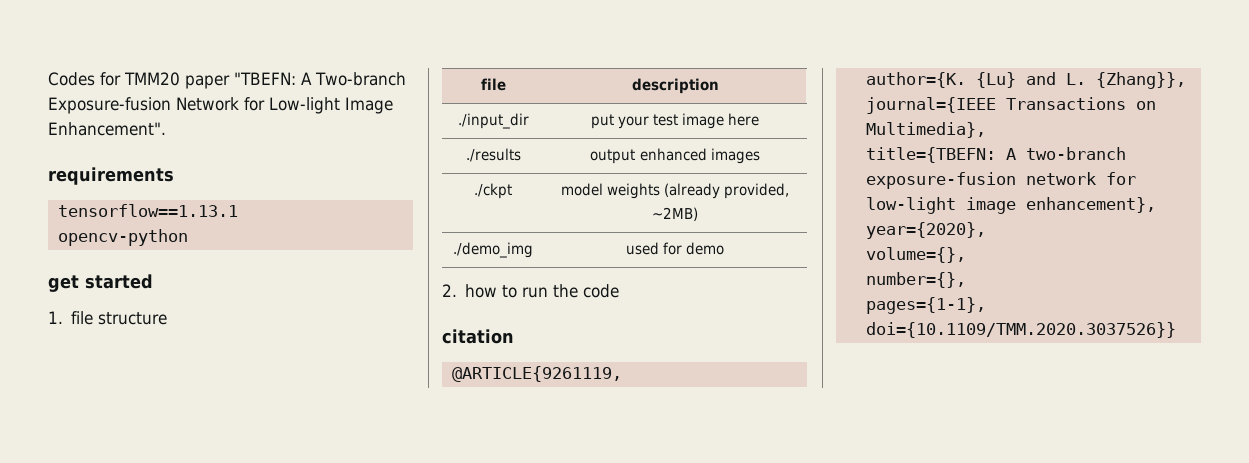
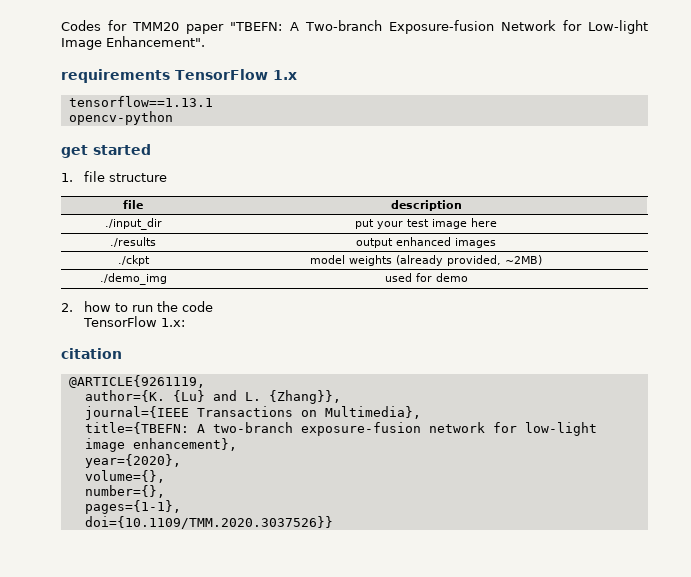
(174, 176) none -> [175,69,297,80] TensorFlow 1.x
(620, 291) none -> [82,316,186,327] // TensorFlow 1.x:

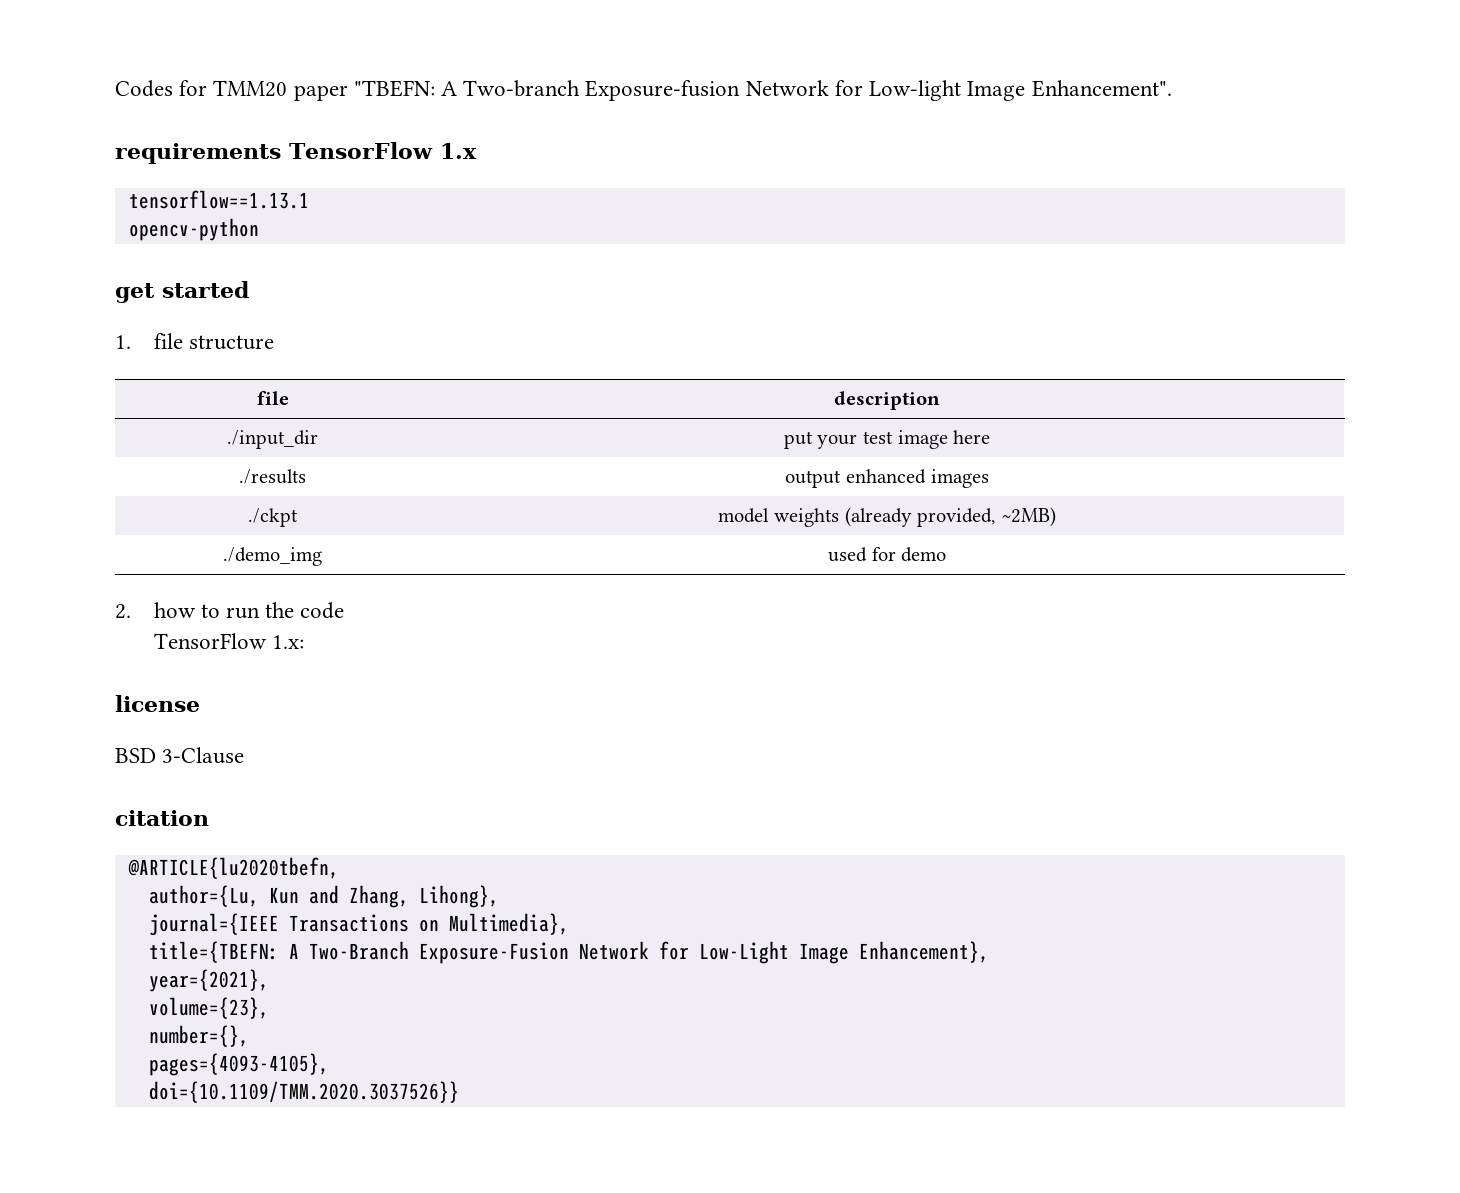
[61,348,122,359] [68,375,205,388] [84,390,341,404] citation // @ARTICLE{9261119, // author={K. {Lu} and L. {Zhang}}, -> [115,695,200,712] [115,747,245,764] [115,810,209,826] [127,857,339,879] [148,885,499,908] license // BSD 3-Clause // citation // @ARTICLE{lu2020tbefn, // author={Lu, Kun and Zhang, Lihong},
[212,422,597,436] [84,438,237,452] [84,454,181,468] [84,470,165,483] two-branch exposure-fusion network for low-light image enhancement}, // year={2020}, // volume={}, -> [308,941,989,964] [148,969,269,992] [148,997,269,1019] Two-Branch Exposure-Fusion Network for Low-Light Image Enhancement}, // year={2021}, // volume={23},
[84,500,181,514] pages={1-1}, -> [148,1053,329,1076] pages={4093-4105},

